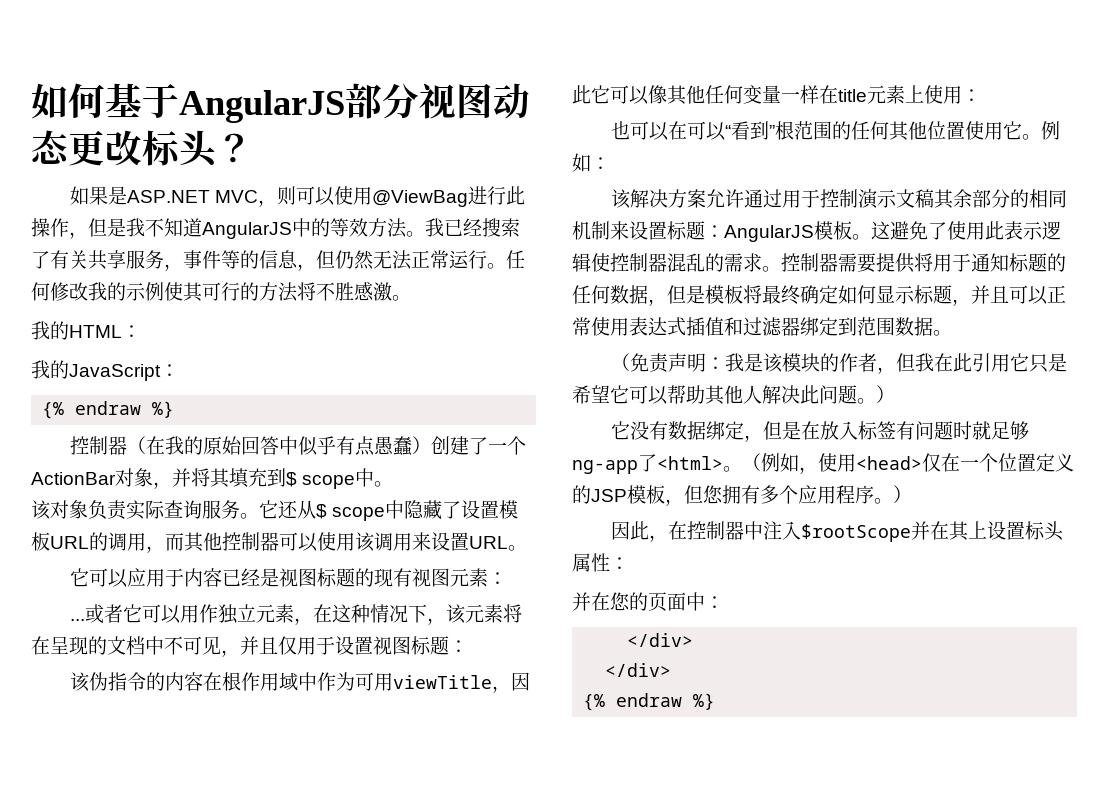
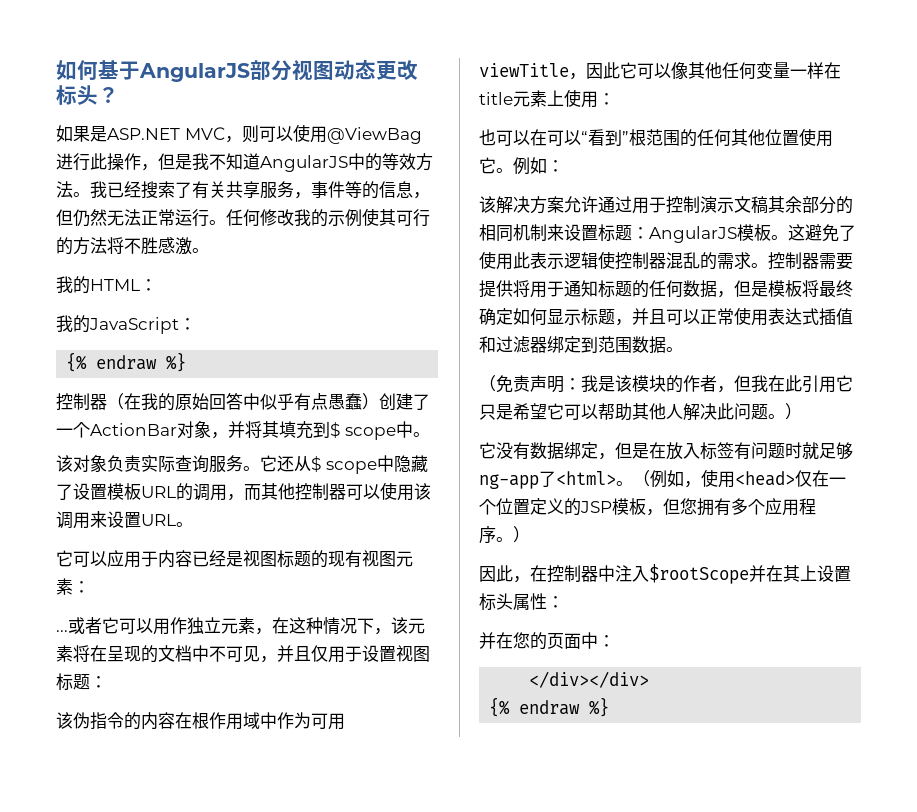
[627,633,694,647] [605,663,672,677] </div> // </div> -> [529,671,650,688] </div></div>

